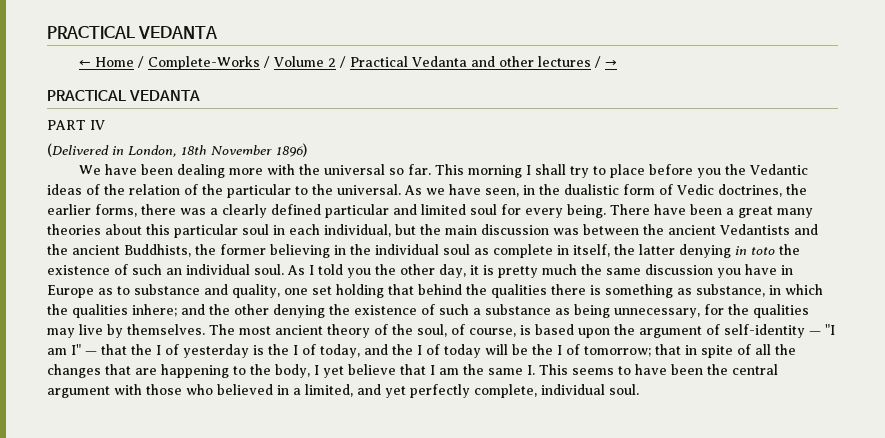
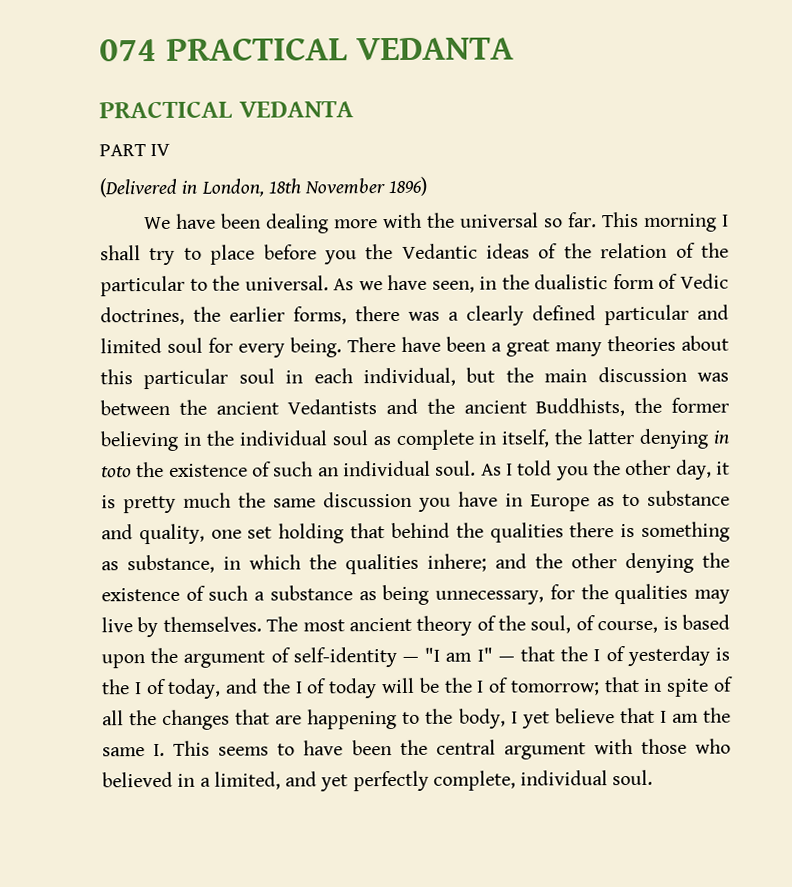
[47,26,218,39] [78,56,617,70] PRACTICAL VEDANTA // ← Home / Complete-Works / Volume 2 / Practical Vedanta and other lectures / → -> [99,37,515,62] 074 PRACTICAL VEDANTA

